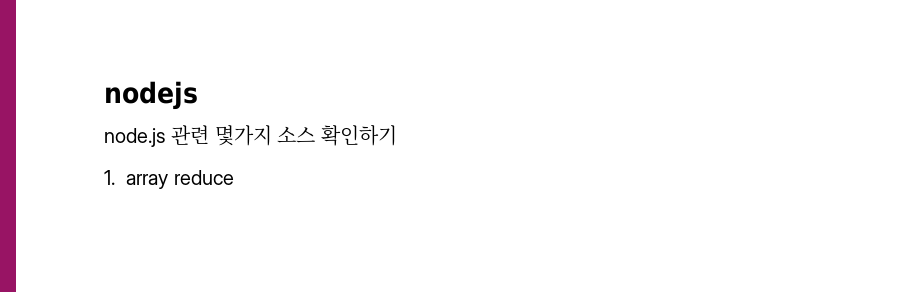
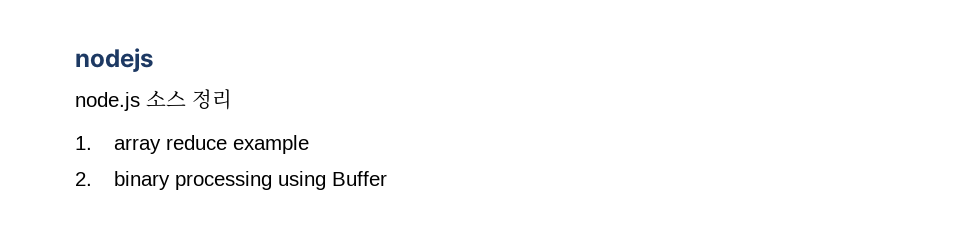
[171,125,397,146] 관련 몇가지 소스 확인하기 -> [146,89,232,110] 소스 정리
(234, 177) none -> [233,135,310,154] [75,171,388,190] example // 2. binary processing using Buffer

